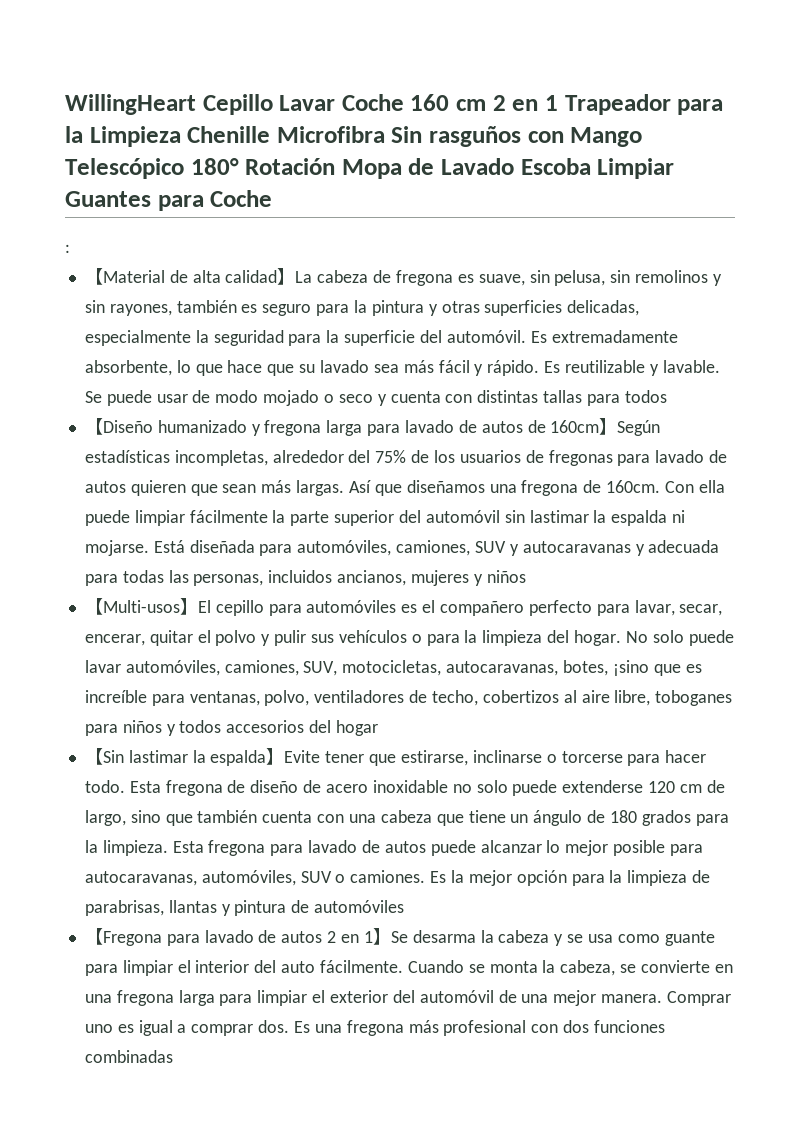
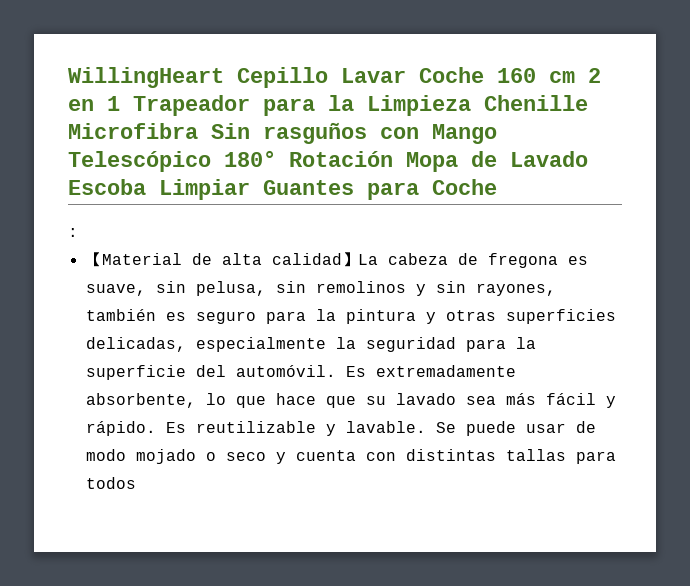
[84,418,661,436] [84,450,728,466] [84,480,725,496] [84,510,686,526] [84,540,720,556] [84,570,526,586] [84,598,723,616] [84,630,734,646] [84,660,702,676] [84,690,733,706] [84,720,378,736] [84,748,707,766] [84,780,725,796] [84,810,729,826] [84,840,703,856] [84,870,711,886] [84,900,405,916] [84,928,715,946] [84,960,733,976] [84,990,731,1006] [84,1020,665,1036] [84,1050,173,1063] // 【Diseño humanizado y fregona larga para lavado de autos de 160cm】Según estadísticas incompletas, alrededor del 75% de los usuarios de fregonas para lavado de autos quieren que sean más largas. Así que diseñamos una fregona de 160cm. Con ella puede limpiar fácilmente la parte superior del automóvil sin lastimar la espalda ni mojarse. Está diseñada para automóviles, camiones, SUV y autocaravanas y adecuada para todas las personas, incluidos ancianos, mujeres y niños // 【Multi-usos】El cepillo para automóviles es el compañero perfecto para lavar, secar, encerar, quitar el polvo y pulir sus vehículos o para la limpieza del hogar. No solo puede lavar automóviles, camiones, SUV, motocicletas, autocaravanas, botes, ¡sino que es increíble para ventanas, polvo, ventiladores de techo, cobertizos al aire libre, toboganes para niños y todos accesorios del hogar // 【Sin lastimar la espalda】Evite tener que estirarse, inclinarse o torcerse para hacer todo. Esta fregona de diseño de acero inoxidable no solo puede extenderse 120 cm de largo, sino que también cuenta con una cabeza que tiene un ángulo de 180 grados para la limpieza. Esta fregona para lavado de autos puede alcanzar lo mejor posible para autocaravanas, automóviles, SUV o camiones. Es la mejor opción para la limpieza de parabrisas, llantas y pintura de automóviles // 【Fregona para lavado de autos 2 en 1】Se desarma la cabeza y se usa como guante para limpiar el interior del auto fácilmente. Cuando se monta la cabeza, se convierte en una fregona larga para limpiar el exterior del automóvil de una mejor manera. Comprar uno es igual a comprar dos. Es una fregona más profesional con dos funciones combinadas -> (136, 483) none

